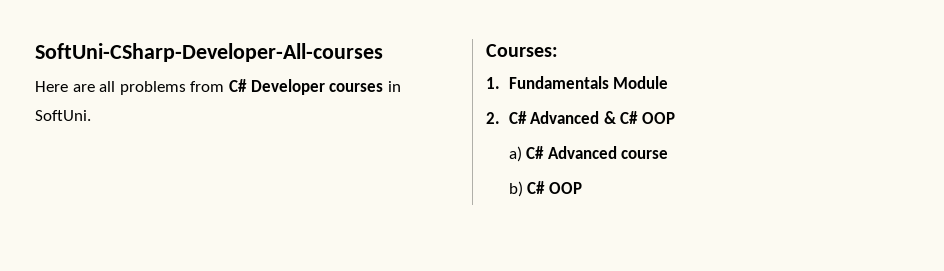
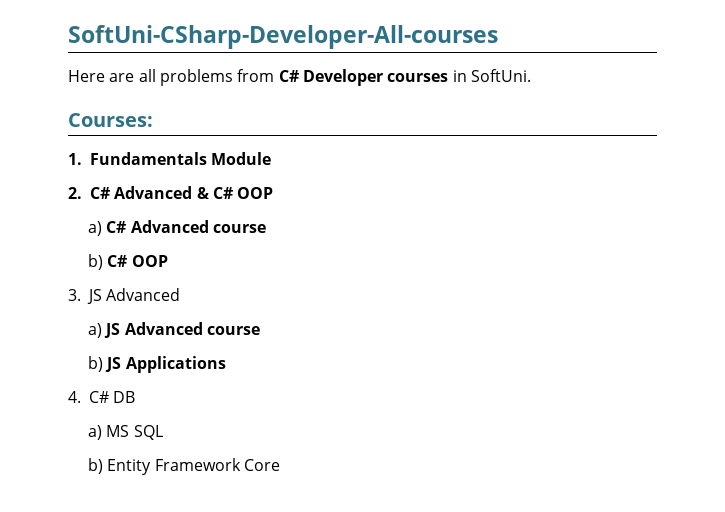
(582, 188) none -> [68,288,181,304] [87,322,260,338] [87,356,226,373] [68,391,136,403] [87,425,163,440] [87,458,280,475] // 3. JS Advanced // a) JS Advanced course // b) JS Applications // 4. C# DB // a) MS SQL // b) Entity Framework Core

